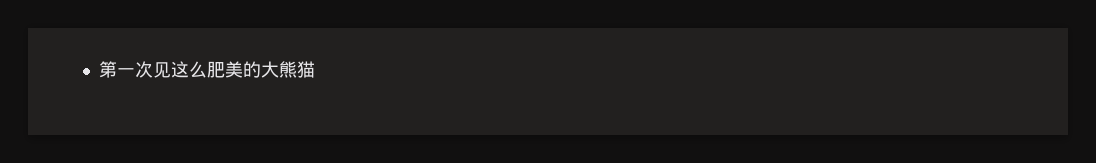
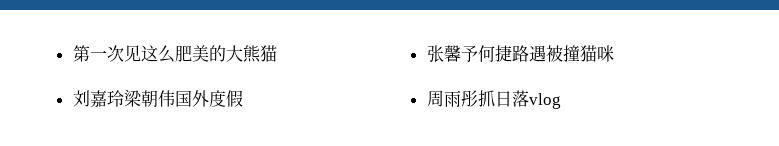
(315, 69) none -> [72,89,243,108] [426,45,614,62] [426,90,561,109] // 刘嘉玲梁朝伟国外度假 // 张馨予何捷路遇被撞猫咪 // 周雨彤抓日落vlog

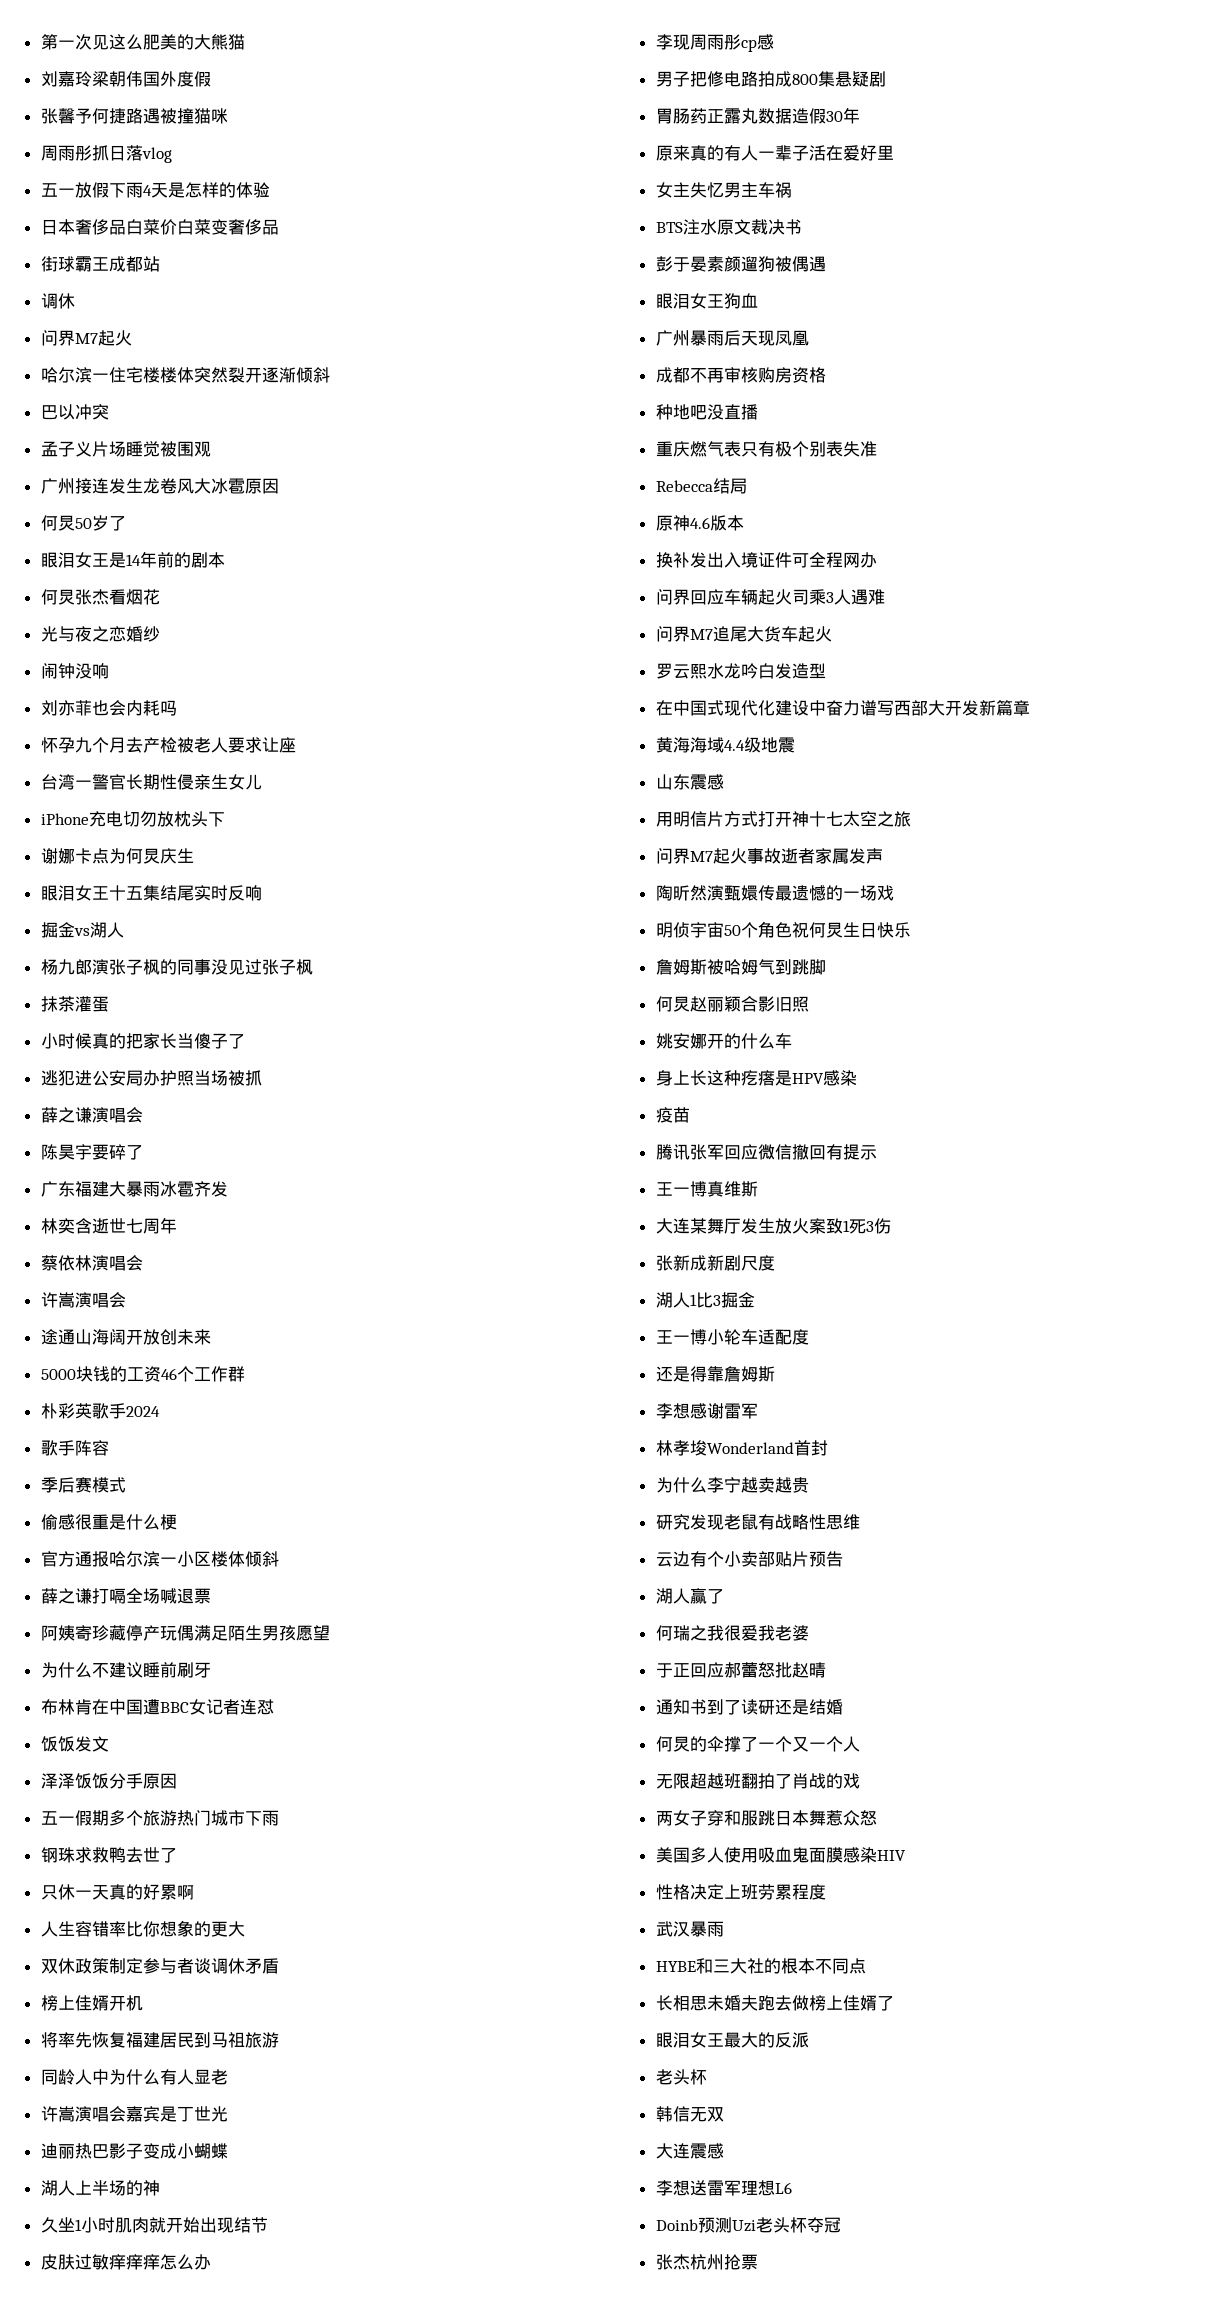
(561, 101) none -> [40,182,270,198] [40,219,279,235] [40,256,160,272] [40,293,75,309] [40,330,132,346] [40,367,330,383] [40,404,109,420] [40,441,211,457] [40,478,279,494] [40,515,126,531] [40,551,225,568] [40,589,160,605] [40,626,160,642] [40,663,109,679] [40,700,177,716] [40,737,296,753] [40,774,262,790] [40,811,225,827] [40,848,194,864] [40,885,262,901] [40,922,124,938] [40,959,313,975] [40,996,109,1012] [40,1033,245,1049] [40,1070,262,1086] [40,1107,143,1123] [40,1144,143,1160] [40,1181,228,1197] [40,1217,177,1234] [40,1255,143,1271] [40,1292,126,1308] [40,1329,211,1345] [40,1366,245,1382] [40,1403,160,1419] [40,1440,109,1456] [40,1477,126,1493] [40,1514,177,1530] [40,1551,279,1567] [40,1588,211,1604] [40,1625,330,1641] [40,1662,211,1678] [40,1699,274,1715] [40,1736,109,1752] [40,1773,177,1789] [40,1810,279,1826] [40,1847,177,1863] [40,1884,194,1900] [40,1920,245,1937] [40,1958,279,1974] [40,1995,143,2011] [40,2032,279,2048] [40,2069,228,2085] [40,2106,228,2122] [40,2143,228,2159] [40,2180,160,2196] [40,2217,268,2233] [40,2254,211,2270] [655,34,774,52] [655,71,886,87] [655,107,860,124] [655,145,894,161] [655,182,792,198] [655,219,802,235] [655,256,826,272] [655,293,758,309] [655,330,809,346] [655,367,826,383] [655,404,758,420] [655,441,877,457] [655,478,747,494] [655,515,744,531] [655,552,877,568] [655,589,885,605] [655,626,832,642] [655,663,826,679] [655,700,1030,716] [655,737,795,753] [655,774,724,790] [655,811,911,827] [655,848,883,864] [655,885,894,901] [655,921,911,938] [655,959,826,975] [655,996,809,1012] [655,1033,792,1049] [655,1070,857,1086] [655,1107,690,1123] [655,1144,877,1160] [655,1181,758,1197] [655,1218,891,1234] [655,1255,775,1271] [655,1292,755,1308] [655,1329,809,1345] [655,1366,775,1382] [655,1403,758,1419] [655,1440,828,1456] [655,1477,809,1493] [655,1514,860,1530] [655,1551,843,1567] [655,1587,724,1604] [655,1625,809,1641] [655,1662,826,1678] [655,1699,843,1715] [655,1736,860,1752] [655,1773,860,1789] [655,1810,877,1826] [655,1847,906,1863] [655,1884,826,1900] [655,1921,724,1937] [655,1958,866,1974] [655,1995,894,2011] [655,2032,809,2048] [655,2069,707,2085] [655,2106,724,2122] [655,2143,724,2159] [655,2180,792,2196] [655,2217,841,2233] [655,2254,758,2270] // 五一放假下雨4天是怎样的体验 // 日本奢侈品白菜价白菜变奢侈品 // 街球霸王成都站 // 调休 // 问界M7起火 // 哈尔滨一住宅楼楼体突然裂开逐渐倾斜 // 巴以冲突 // 孟子义片场睡觉被围观 // 广州接连发生龙卷风大冰雹原因 // 何炅50岁了 // 眼泪女王是14年前的剧本 // 何炅张杰看烟花 // 光与夜之恋婚纱 // 闹钟没响 // 刘亦菲也会内耗吗 // 怀孕九个月去产检被老人要求让座 // 台湾一警官长期性侵亲生女儿 // iPhone充电切勿放枕头下 // 谢娜卡点为何炅庆生 // 眼泪女王十五集结尾实时反响 // 掘金vs湖人 // 杨九郎演张子枫的同事没见过张子枫 // 抹茶灌蛋 // 小时候真的把家长当傻子了 // 逃犯进公安局办护照当场被抓 // 薛之谦演唱会 // 陈昊宇要碎了 // 广东福建大暴雨冰雹齐发 // 林奕含逝世七周年 // 蔡依林演唱会 // 许嵩演唱会 // 途通山海阔开放创未来 // 5000块钱的工资46个工作群 // 朴彩英歌手2024 // 歌手阵容 // 季后赛模式 // 偷感很重是什么梗 // 官方通报哈尔滨一小区楼体倾斜 // 薛之谦打嗝全场喊退票 // 阿姨寄珍藏停产玩偶满足陌生男孩愿望 // 为什么不建议睡前刷牙 // 布林肯在中国遭BBC女记者连怼 // 饭饭发文 // 泽泽饭饭分手原因 // 五一假期多个旅游热门城市下雨 // 钢珠求救鸭去世了 // 只休一天真的好累啊 // 人生容错率比你想象的更大 // 双休政策制定参与者谈调休矛盾 // 榜上佳婿开机 // 将率先恢复福建居民到马祖旅游 // 同龄人中为什么有人显老 // 许嵩演唱会嘉宾是丁世光 // 迪丽热巴影子变成小蝴蝶 // 湖人上半场的神 // 久坐1小时肌肉就开始出现结节 // 皮肤过敏痒痒痒怎么办 // 李现周雨彤cp感 // 男子把修电路拍成800集悬疑剧 // 胃肠药正露丸数据造假30年 // 原来真的有人一辈子活在爱好里 // 女主失忆男主车祸 // BTS注水原文裁决书 // 彭于晏素颜遛狗被偶遇 // 眼泪女王狗血 // 广州暴雨后天现凤凰 // 成都不再审核购房资格 // 种地吧没直播 // 重庆燃气表只有极个别表失准 // Rebecca结局 // 原神4.6版本 // 换补发出入境证件可全程网办 // 问界回应车辆起火司乘3人遇难 // 问界M7追尾大货车起火 // 罗云熙水龙吟白发造型 // 在中国式现代化建设中奋力谱写西部大开发新篇章 // 黄海海域4.4级地震 // 山东震感 // 用明信片方式打开神十七太空之旅 // 问界M7起火事故逝者家属发声 // 陶昕然演甄嬛传最遗憾的一场戏 // 明侦宇宙50个角色祝何炅生日快乐 // 詹姆斯被哈姆气到跳脚 // 何炅赵丽颖合影旧照 // 姚安娜开的什么车 // 身上长这种疙瘩是HPV感染 // 疫苗 // 腾讯张军回应微信撤回有提示 // 王一博真维斯 // 大连某舞厅发生放火案致1死3伤 // 张新成新剧尺度 // 湖人1比3掘金 // 王一博小轮车适配度 // 还是得靠詹姆斯 // 李想感谢雷军 // 林孝埈Wonderland首封 // 为什么李宁越卖越贵 // 研究发现老鼠有战略性思维 // 云边有个小卖部贴片预告 // 湖人赢了 // 何瑞之我很爱我老婆 // 于正回应郝蕾怒批赵晴 // 通知书到了读研还是结婚 // 何炅的伞撑了一个又一个人 // 无限超越班翻拍了肖战的戏 // 两女子穿和服跳日本舞惹众怒 // 美国多人使用吸血鬼面膜感染HIV // 性格决定上班劳累程度 // 武汉暴雨 // HYBE和三大社的根本不同点 // 长相思未婚夫跑去做榜上佳婿了 // 眼泪女王最大的反派 // 老头杯 // 韩信无双 // 大连震感 // 李想送雷军理想L6 // Doinb预测Uzi老头杯夺冠 // 张杰杭州抢票

